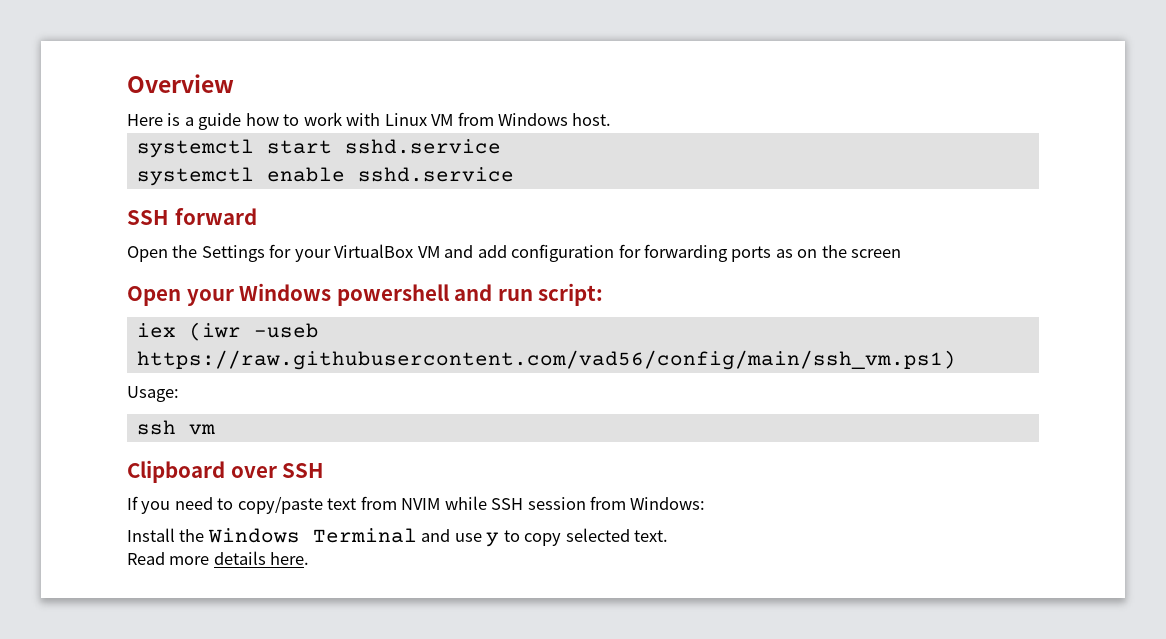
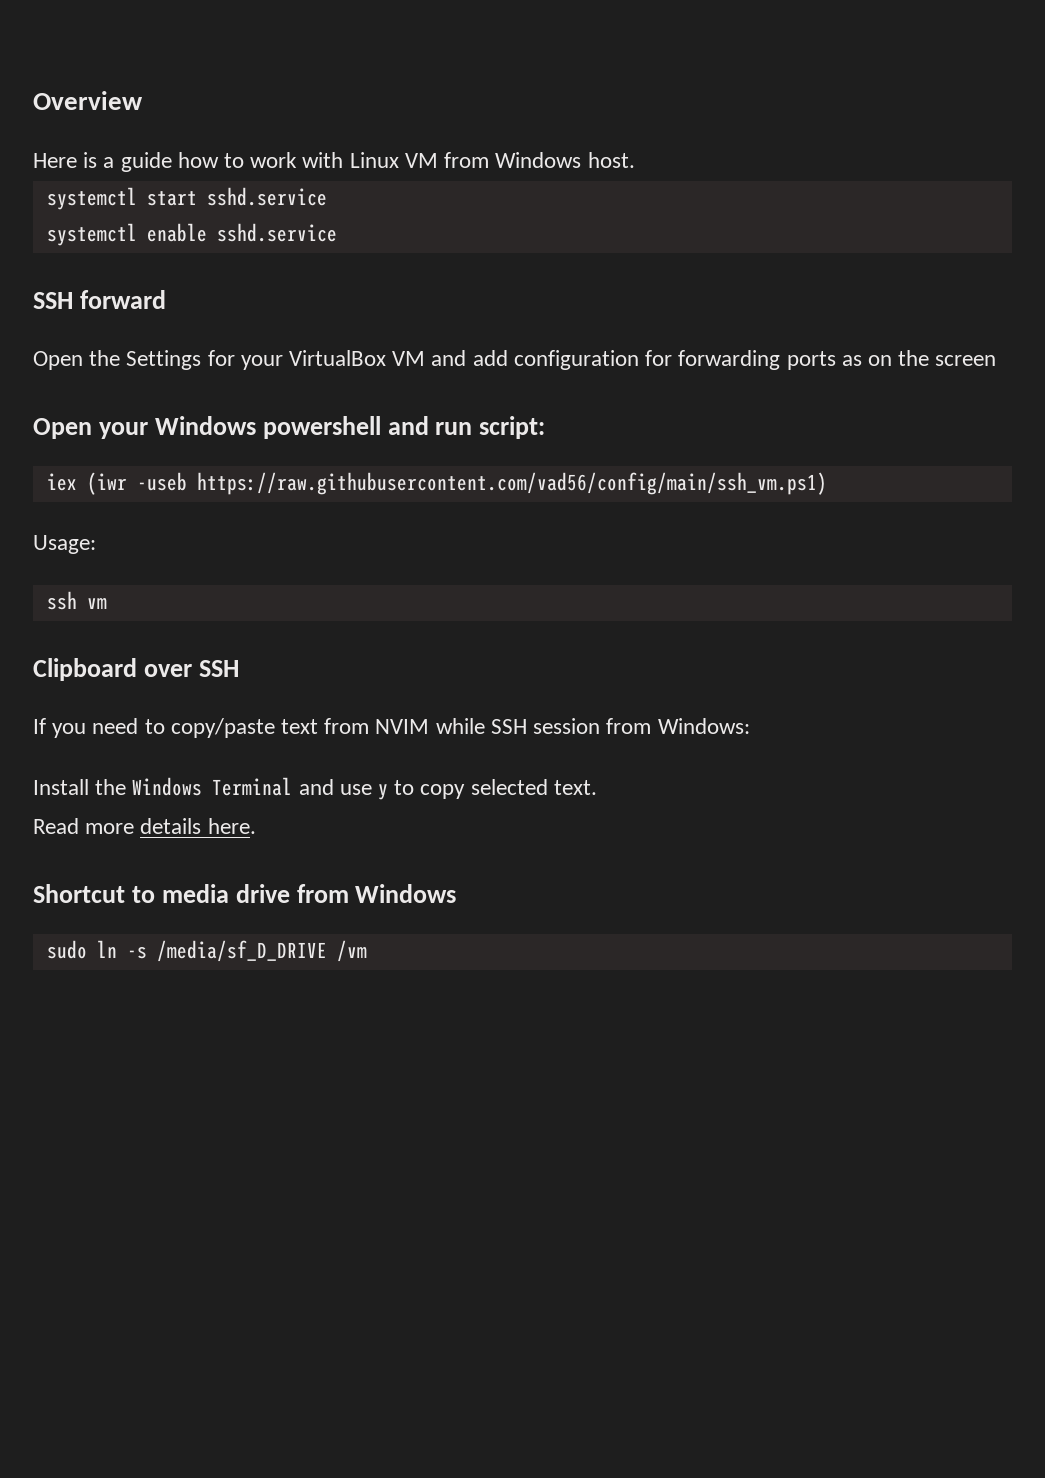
(310, 558) none -> [33,884,457,903] [46,940,367,962] // Shortcut to media drive from Windows // sudo ln -s /media/sf_D_DRIVE /vm

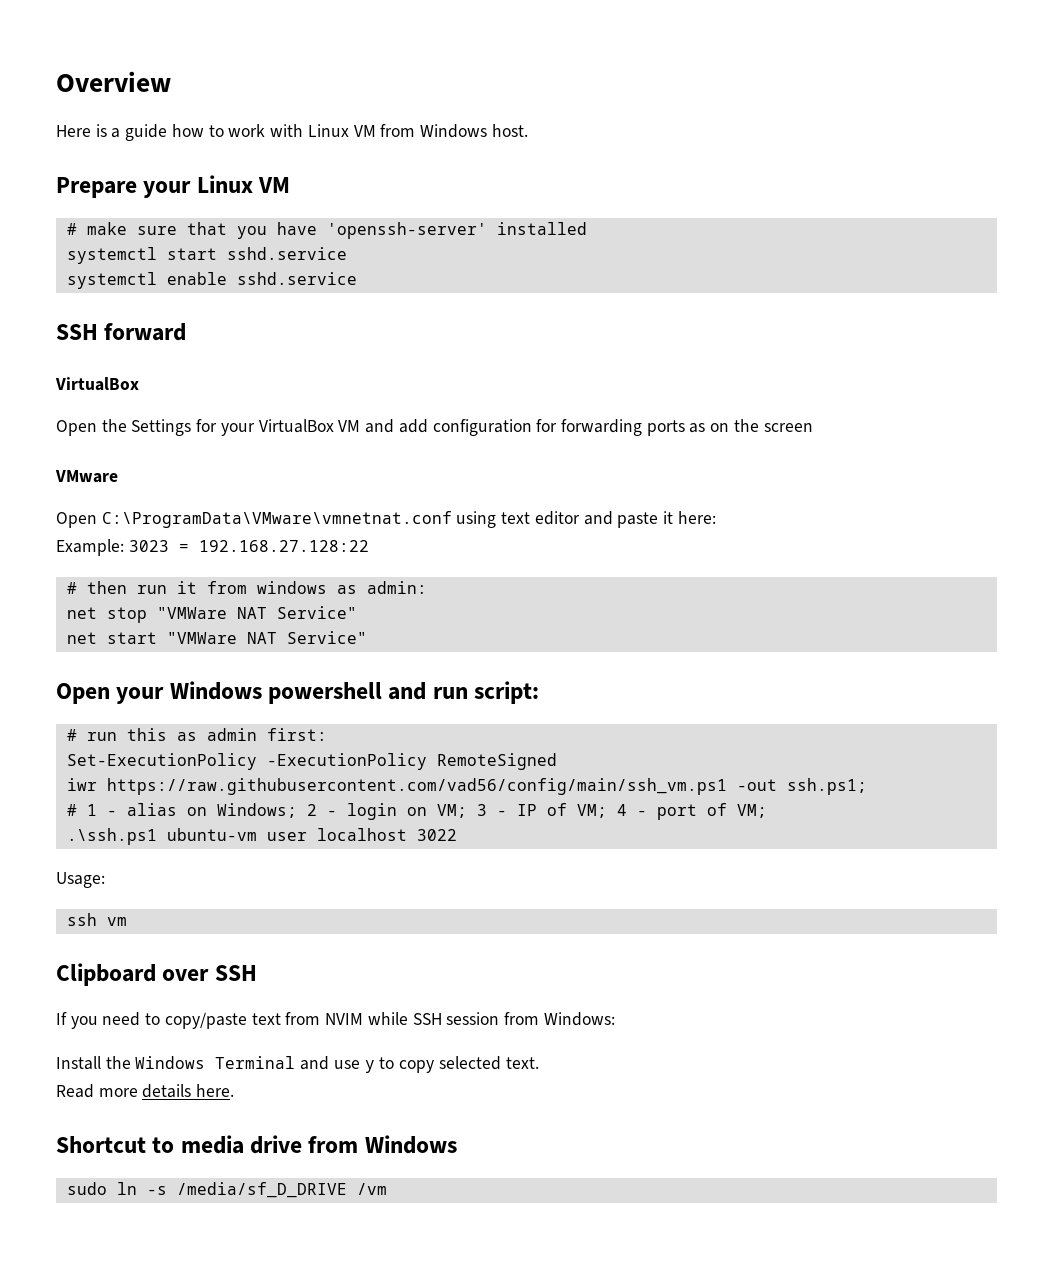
(635, 160) none -> [56,175,291,198] [66,222,587,239] // Prepare your Linux VM // # make sure that you have 'openssh-server' installed
(166, 299) none -> [55,377,139,391] // VirtualBox
(997, 360) none -> [55,470,118,483] [56,511,716,528] [56,539,369,556] [66,581,427,594] [66,606,357,623] [66,631,367,644] // VMware // Open C:\ProgramData\VMware\vmnetnat.conf using text editor and paste it here: // Example: 3023 = 192.168.27.128:22 // # then run it from windows as admin: // net stop "VMWare NAT Service" // net start "VMWare NAT Service"
[46,472,827,495] iex (iwr -useb https://raw.githubusercontent.com/vad56/config/main/ssh_vm.ps1) -> [66,728,327,741] [66,753,557,770] [66,778,867,795] [66,803,767,820] [66,828,457,845] # run this as admin first: // Set-ExecutionPolicy -ExecutionPolicy RemoteSigned // iwr https://raw.githubusercontent.com/vad56/config/main/ssh_vm.ps1 -out ssh.ps1; // # 1 - alias on Windows; 2 - login on VM; 3 - IP of VM; 4 - port of VM; // .\ssh.ps1 ubuntu-vm user localhost 3022

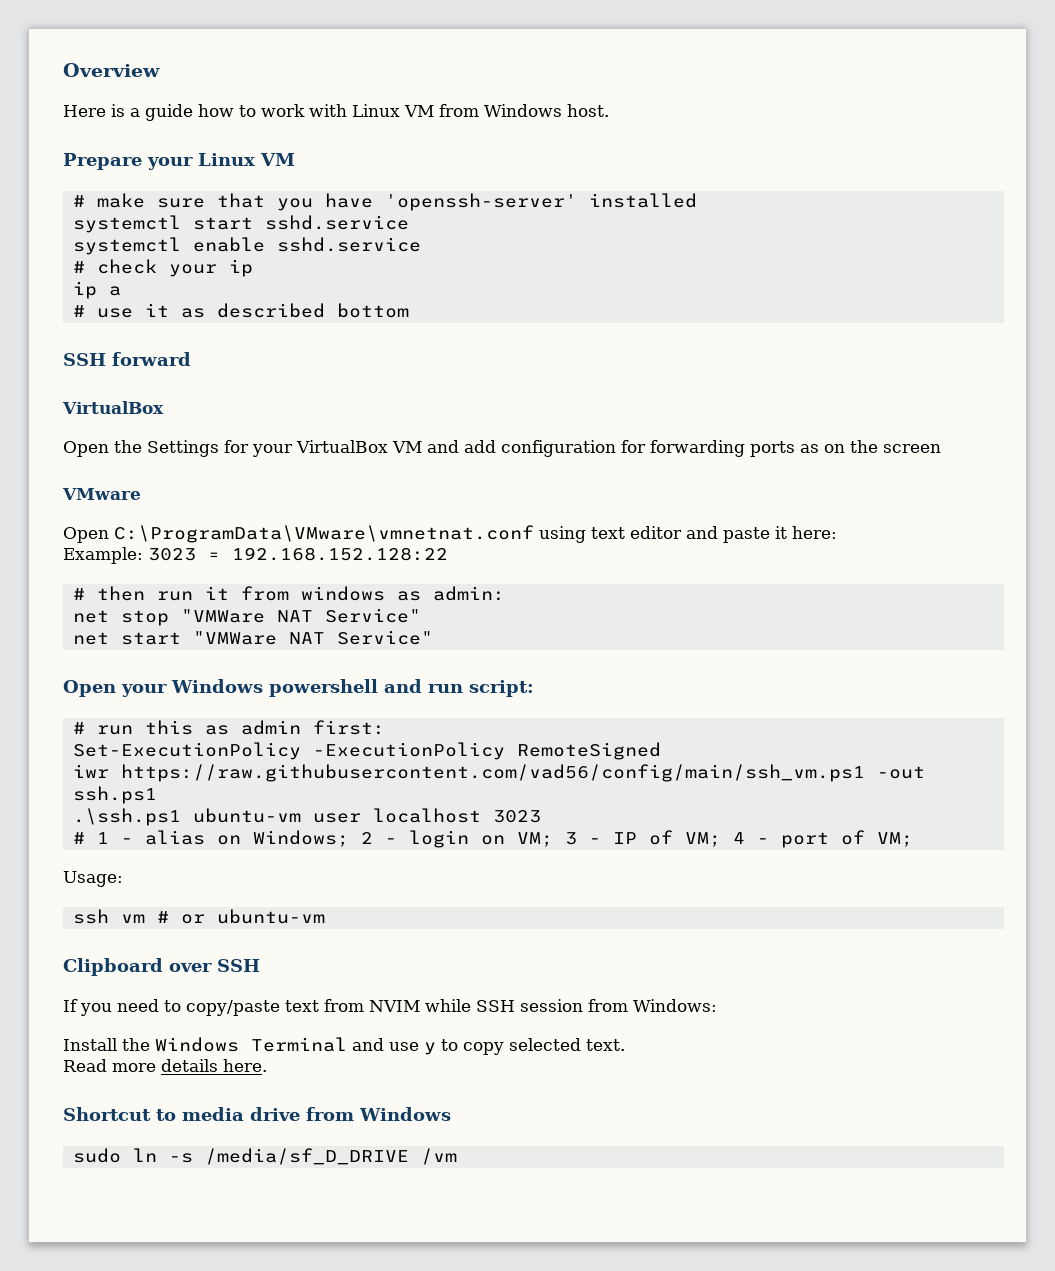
(357, 278) none -> [72,259,253,277] [72,281,121,299] [72,303,409,318] // # check your ip // ip a // # use it as described bottom
[198,540,369,552] 192.168.27.128:22 -> [232,547,448,561] 192.168.152.128:22
[786,778,867,795] ssh.ps1; -> [72,786,157,804] [72,808,541,826] ssh.ps1 // .\ssh.ps1 ubuntu-vm user localhost 3023
[66,828,457,845] // .\ssh.ps1 ubuntu-vm user localhost 3022 -> (913, 839) none
(127, 921) none -> [156,909,325,924] # or ubuntu-vm

